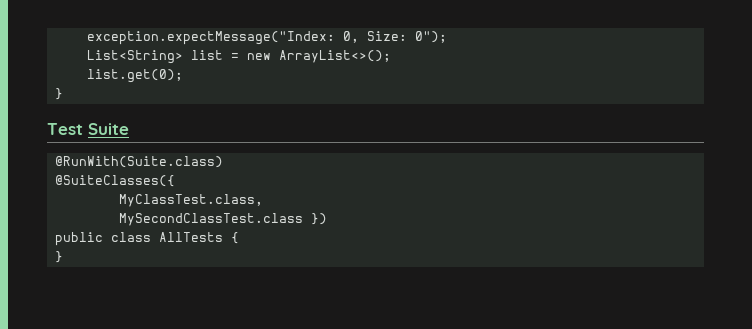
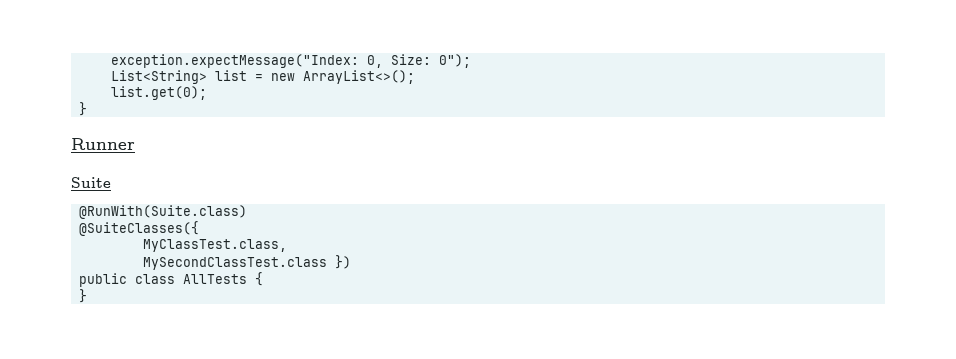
[47,123,83,135] Test -> [71,138,135,150] Runner //

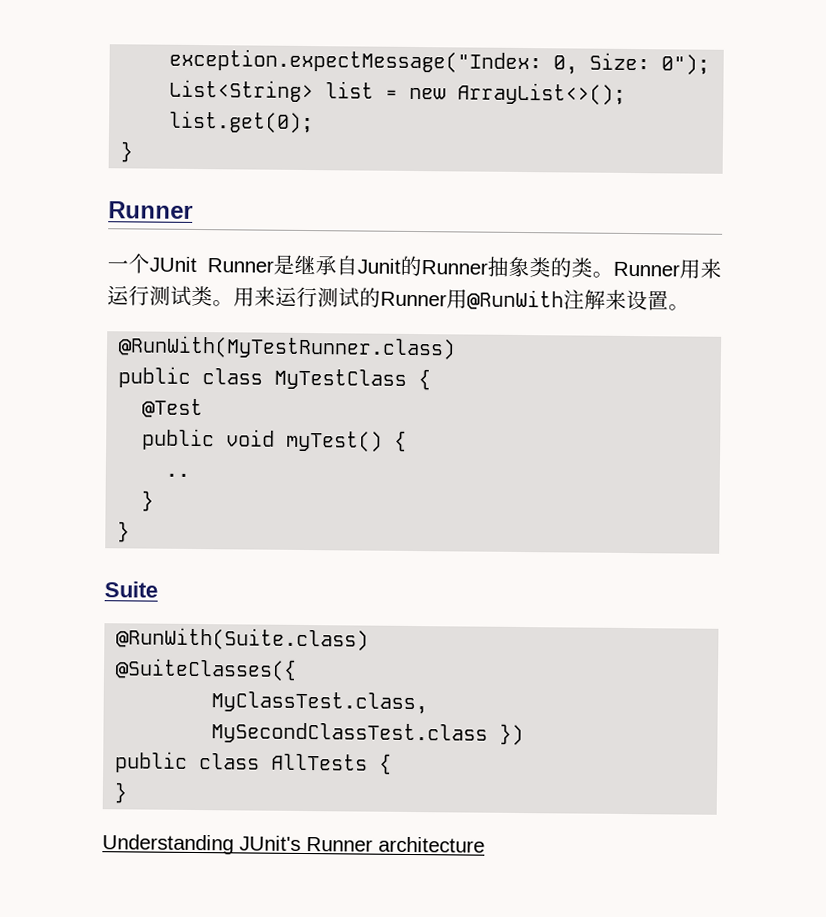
(135, 144) none -> [107,253,722,279] [107,285,690,311] [118,335,457,360] [118,366,432,391] [142,398,204,419] [142,428,408,452] [165,473,191,477] [141,490,155,512] [117,521,131,543] // 一个JUnit Runner是继承自Junit的Runner抽象类的类。Runner用来运行测试类。用来运行测试的Runner用@RunWith注解来设置。 // @RunWith(MyTestRunner.class) // public class MyTestClass { // @Test // public void myTest() { // .. // } // }
(88, 296) none -> [102,834,485,855] // Understanding JUnit's Runner architecture

